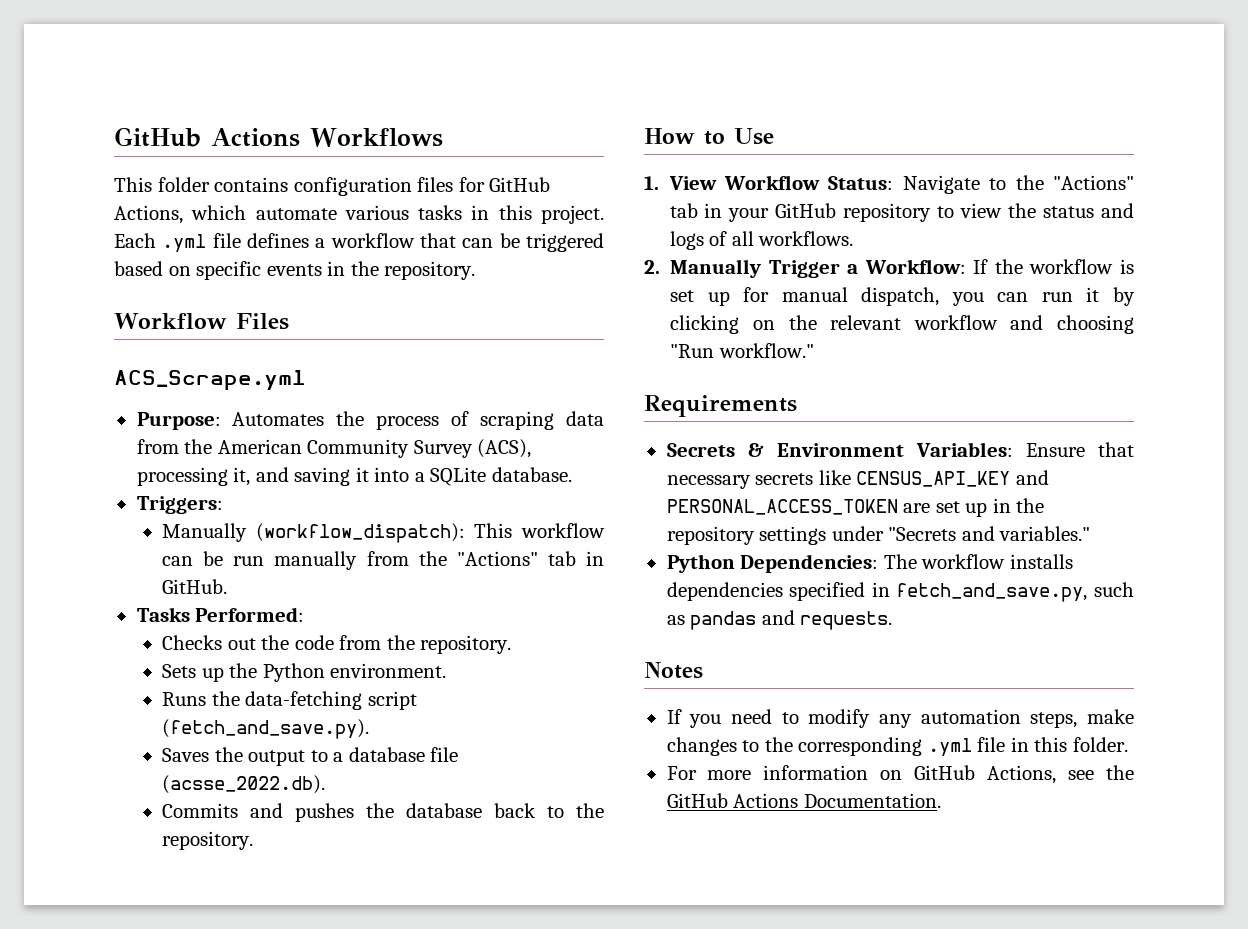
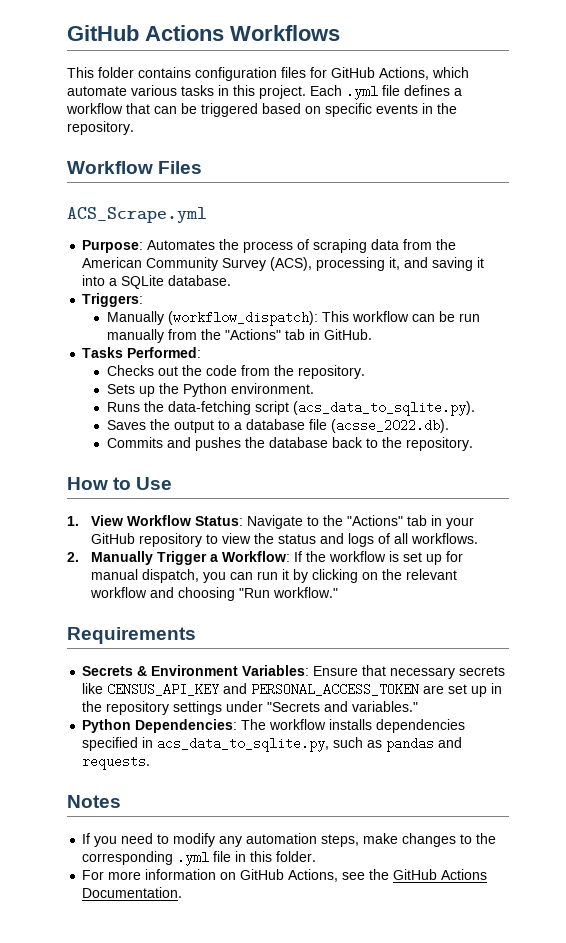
[162,719,370,739] (fetch_and_save.py). -> [292,401,475,416] (acs_data_to_sqlite.py).
[896,583,1088,602] fetch_and_save.py, -> [157,737,330,752] acs_data_to_sqlite.py,

